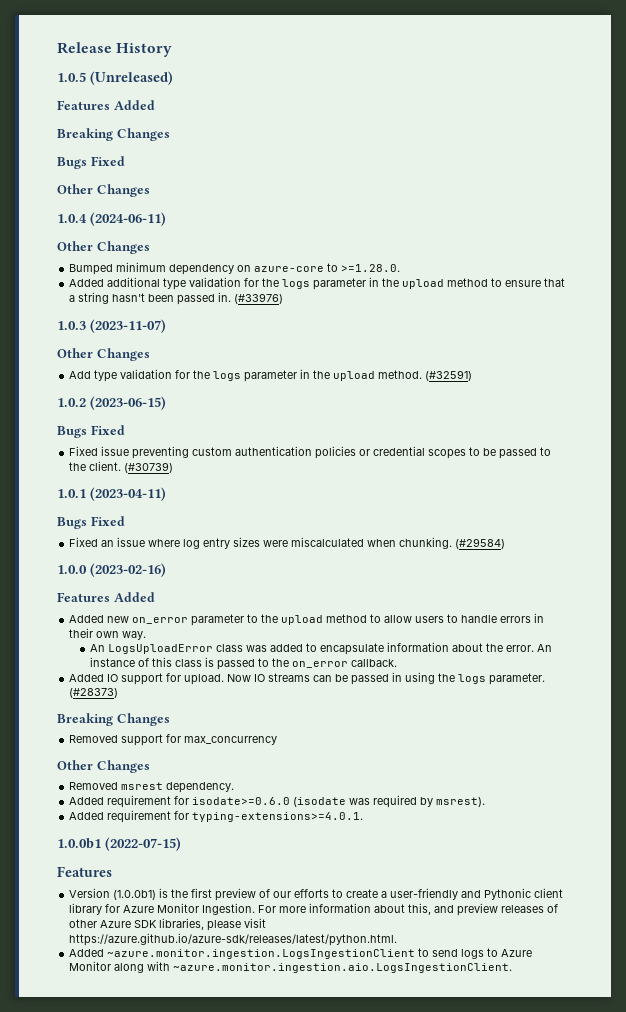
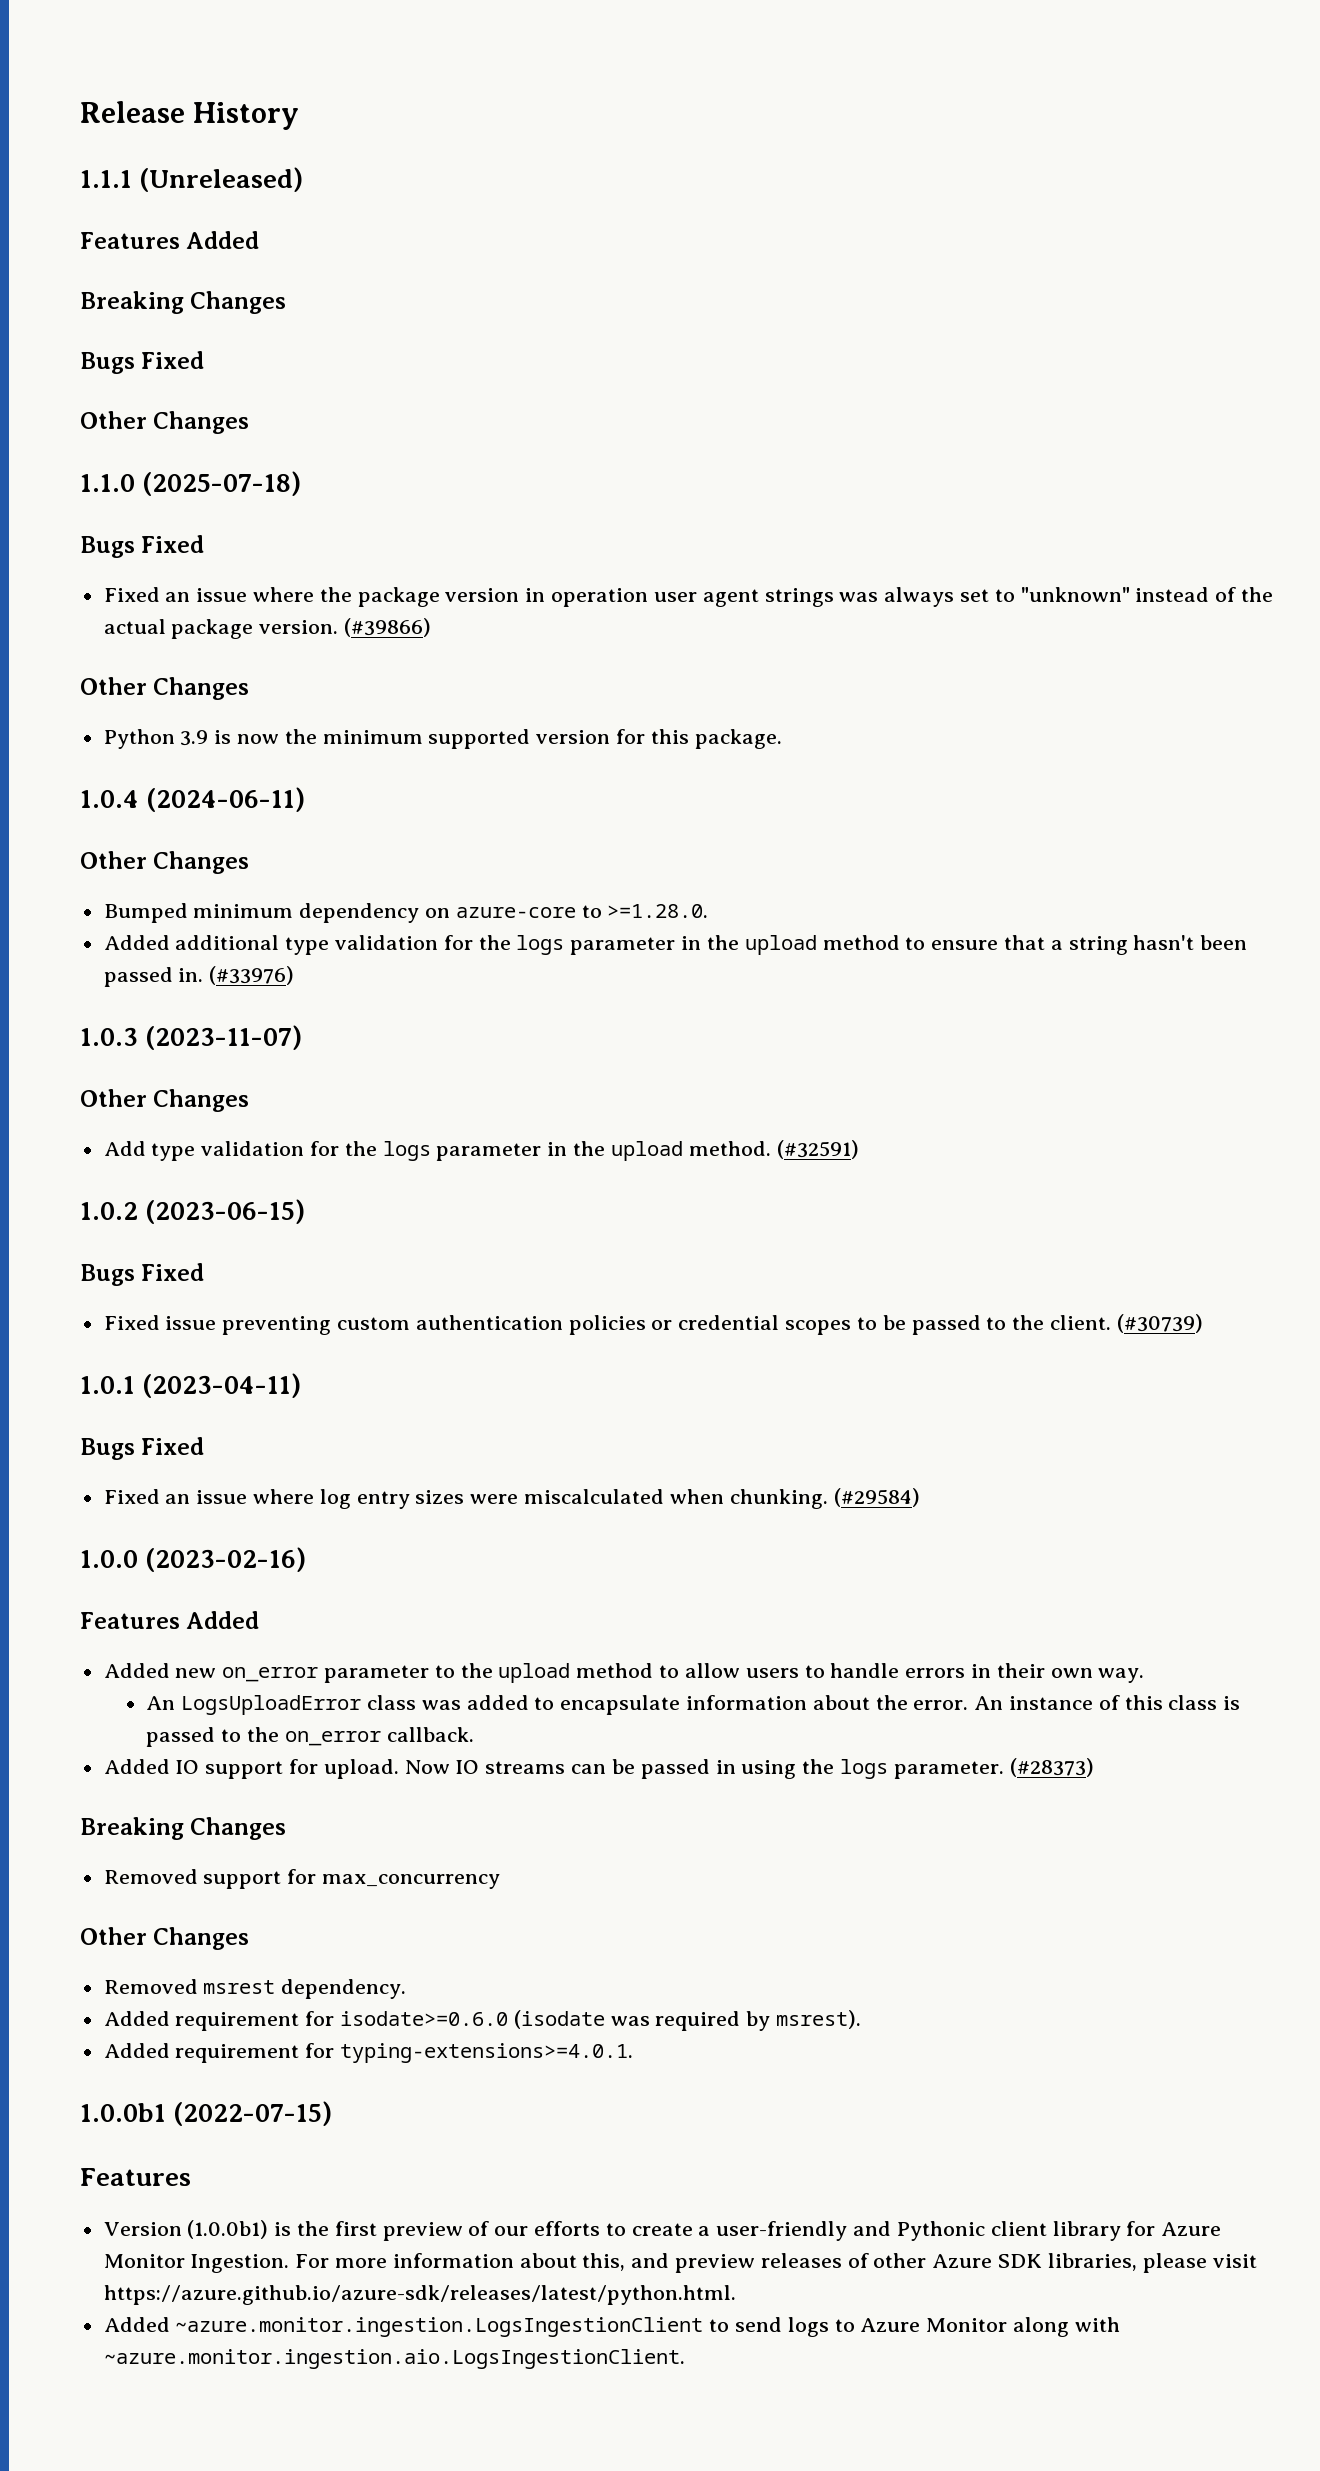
[57,72,86,82] 1.0.5 -> [80,170,132,188] 1.1.1
(150, 190) none -> [80,471,302,496] [80,535,205,558] [103,587,1273,607] [103,618,432,639] [80,677,250,700] [103,729,782,749] // 1.1.0 (2025-07-18) // Bugs Fixed // Fixed an issue where the package version in operation user agent strings was always set to "unknown" instead of the actual package version. (#39866) // Other Changes // Python 3.9 is now the minimum supported version for this package.

